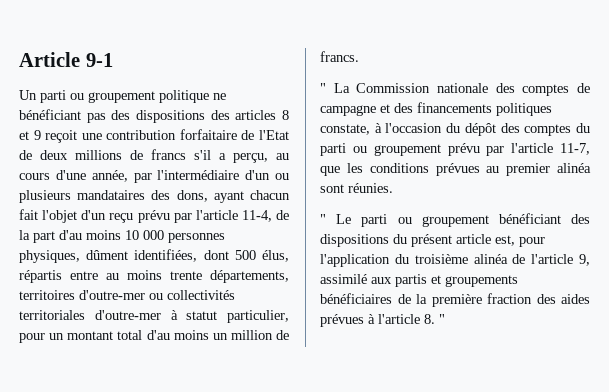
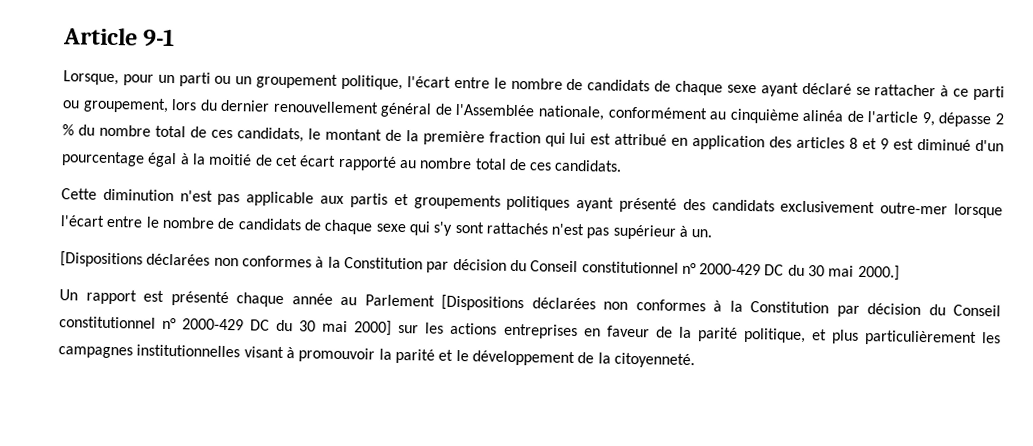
[19,90,226,103] [19,109,205,123] Un parti ou groupement politique ne bénéficiant pas des dispositions -> [63,70,1005,101] [62,97,1004,128] [62,124,766,151] Lorsque, pour un parti ou un groupement politique, l'écart entre le nombre de candidats de chaque sexe ayant déclaré se rattacher à ce parti ou groupement, lors du dernier renouvellement général de l'Assemblée nationale, conformément au cinquième alinéa de l'article 9, dépasse 2 % du nombre total de ces candidats, le montant de la première fraction qui lui est attribué en application
[45,129,289,143] [19,149,289,163] [19,170,289,183] [19,190,290,203] [19,209,289,223] [19,230,225,243] [19,249,289,263] [19,270,289,283] [19,290,235,300] [19,310,289,323] [19,330,289,343] [320,51,359,62] [320,83,590,96] [320,102,552,116] [320,123,590,136] [320,143,590,156] [320,163,591,176] [320,183,393,193] [320,213,590,227] [320,234,545,247] [320,254,590,267] [320,274,518,287] [320,293,590,307] [320,314,445,327] reçoit une contribution forfaitaire de l'Etat de deux millions de francs s'il a perçu, au cours d'une année, par l'intermédiaire d'un ou plusieurs mandataires des dons, ayant chacun fait l'objet d'un reçu prévu par l'article 11-4, de la part d'au moins 10 000 personnes physiques, dûment identifiées, dont 500 élus, répartis entre au moins trente départements, territoires d'outre-mer ou collectivités territoriales d'outre-mer à statut particulier, pour un montant total d'au moins un million de francs. // " La Commission nationale des comptes de campagne et des financements politiques constate, à l'occasion du dépôt des comptes du parti ou groupement prévu par l'article 11-7, que les conditions prévues au premier alinéa sont réunies. // " Le parti ou groupement bénéficiant des dispositions du présent article est, pour l'application du troisième alinéa de l'article 9, assimilé aux partis et groupements bénéficiaires de la première fraction des aides prévues à l'article 8. " -> [893,138,1004,152] [61,151,623,172] [61,188,1003,219] [60,215,713,240] [60,251,900,281] [59,289,1001,317] [59,316,1001,346] [58,344,695,369] est diminué d'un pourcentage égal à la moitié de cet écart rapporté au nombre total de ces candidats. // Cette diminution n'est pas applicable aux partis et groupements politiques ayant présenté des candidats exclusivement outre-mer lorsque l'écart entre le nombre de candidats de chaque sexe qui s'y sont rattachés n'est pas supérieur à un. // [Dispositions déclarées non conformes à la Constitution par décision du Conseil constitutionnel n° 2000-429 DC du 30 mai 2000.] // Un rapport est présenté chaque année au Parlement [Dispositions déclarées non conformes à la Constitution par décision du Conseil constitutionnel n° 2000-429 DC du 30 mai 2000] sur les actions entreprises en faveur de la parité politique, et plus particulièrement les campagnes institutionnelles visant à promouvoir la parité et le développement de la citoyenneté.

